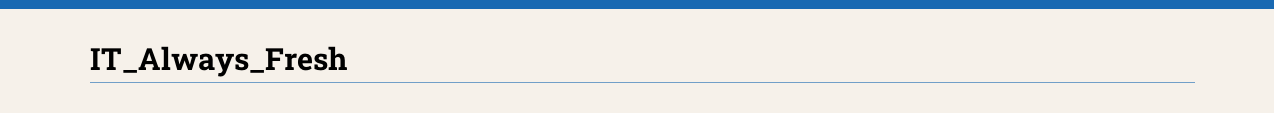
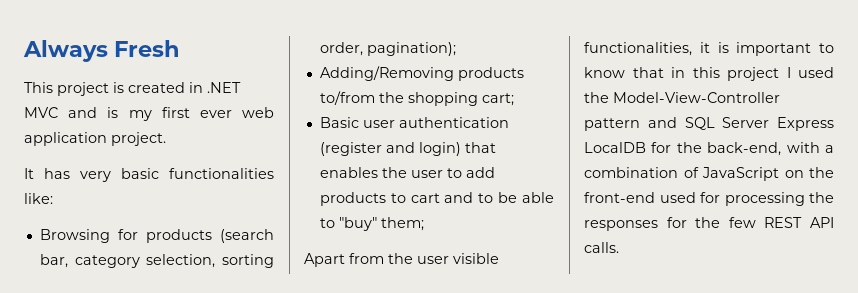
[90,46,347,77] IT_Always_Fresh -> [23,40,181,62] [24,82,241,96] [24,107,274,121] [24,132,166,146] [24,168,274,182] [24,193,53,204] [39,229,274,243] [39,254,274,268] [319,42,456,56] [319,66,524,81] [319,91,514,106] [319,117,509,128] [319,142,496,156] [319,167,495,178] [319,192,554,206] [319,217,424,231] [304,253,499,267] [584,42,834,56] [584,67,834,81] [584,92,780,103] [584,117,834,131] [584,142,834,156] [584,167,834,181] [584,192,834,206] [584,217,834,231] [584,242,619,253] Always Fresh // This project is created in .NET MVC and is my first ever web application project. // It has very basic functionalities like: // Browsing for products (search bar, category selection, sorting order, pagination); // Adding/Removing products to/from the shopping cart; // Basic user authentication (register and login) that enables the user to add products to cart and to be able to "buy" them; // Apart from the user visible functionalities, it is important to know that in this project I used the Model-View-Controller pattern and SQL Server Express LocalDB for the back-end, with a combination of JavaScript on the front-end used for processing the responses for the few REST API calls.

